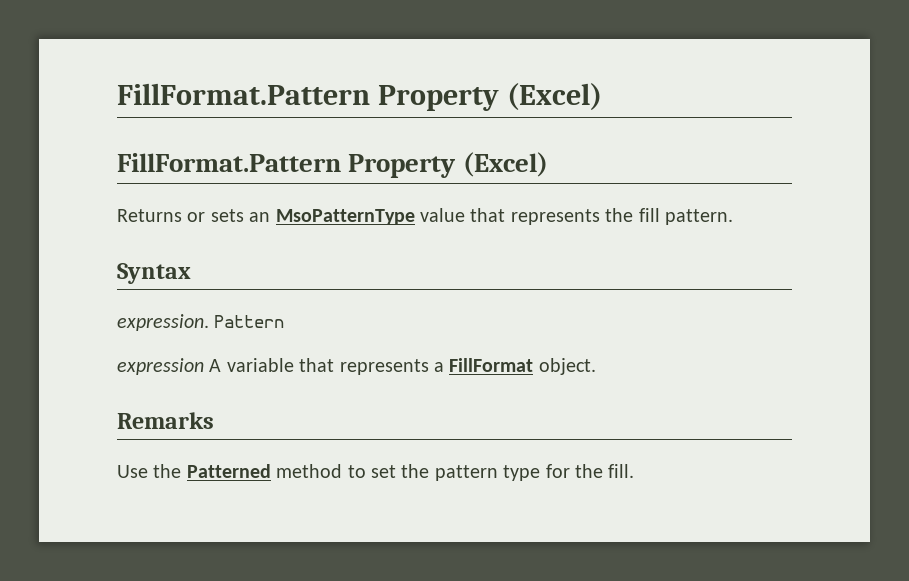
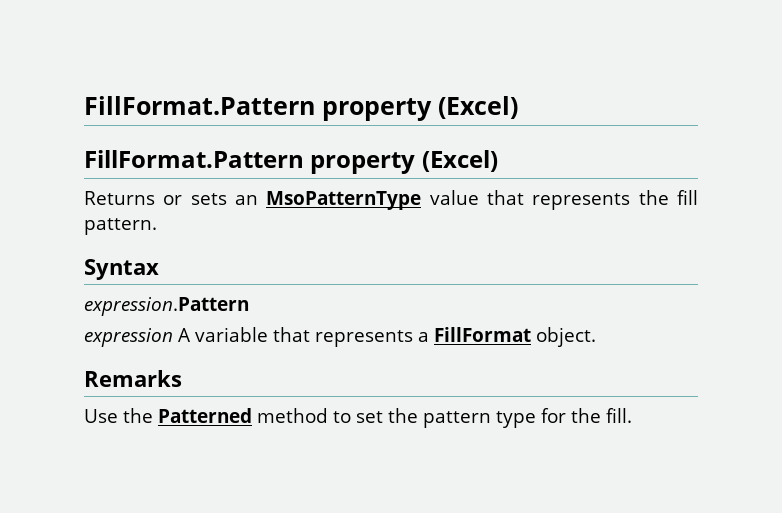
[117,83,500,111] FillFormat.Pattern Property -> [84,96,432,121] FillFormat.Pattern property
[348,154,457,178] Property -> [310,152,416,174] property
[117,314,285,331] expression. Pattern -> [84,297,249,316] expression.Pattern

